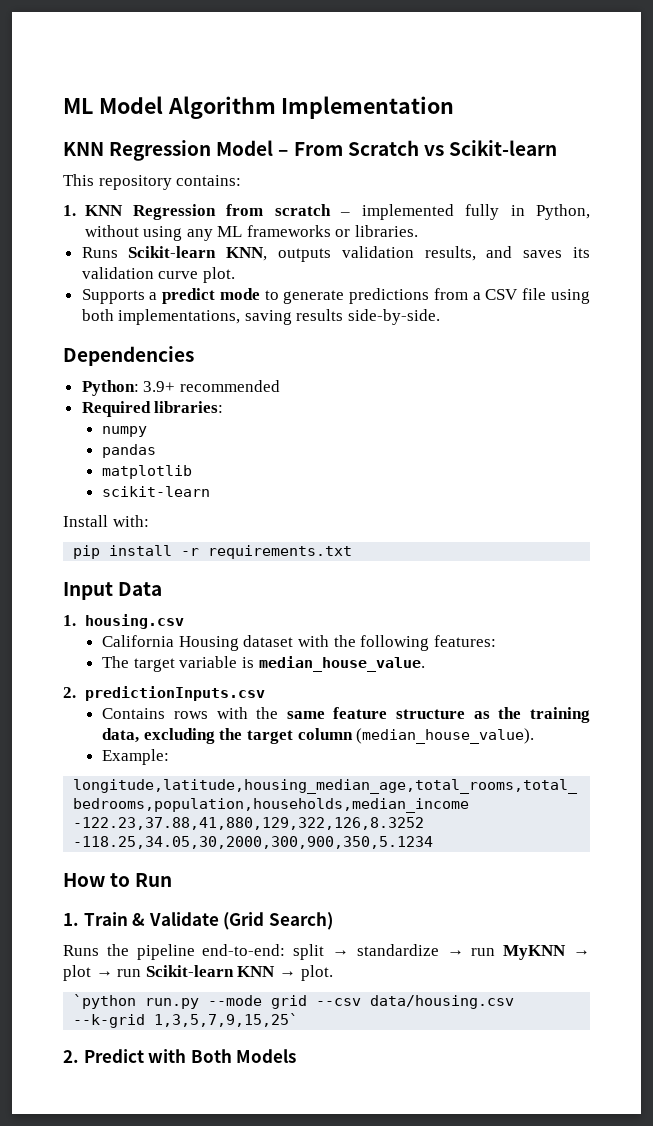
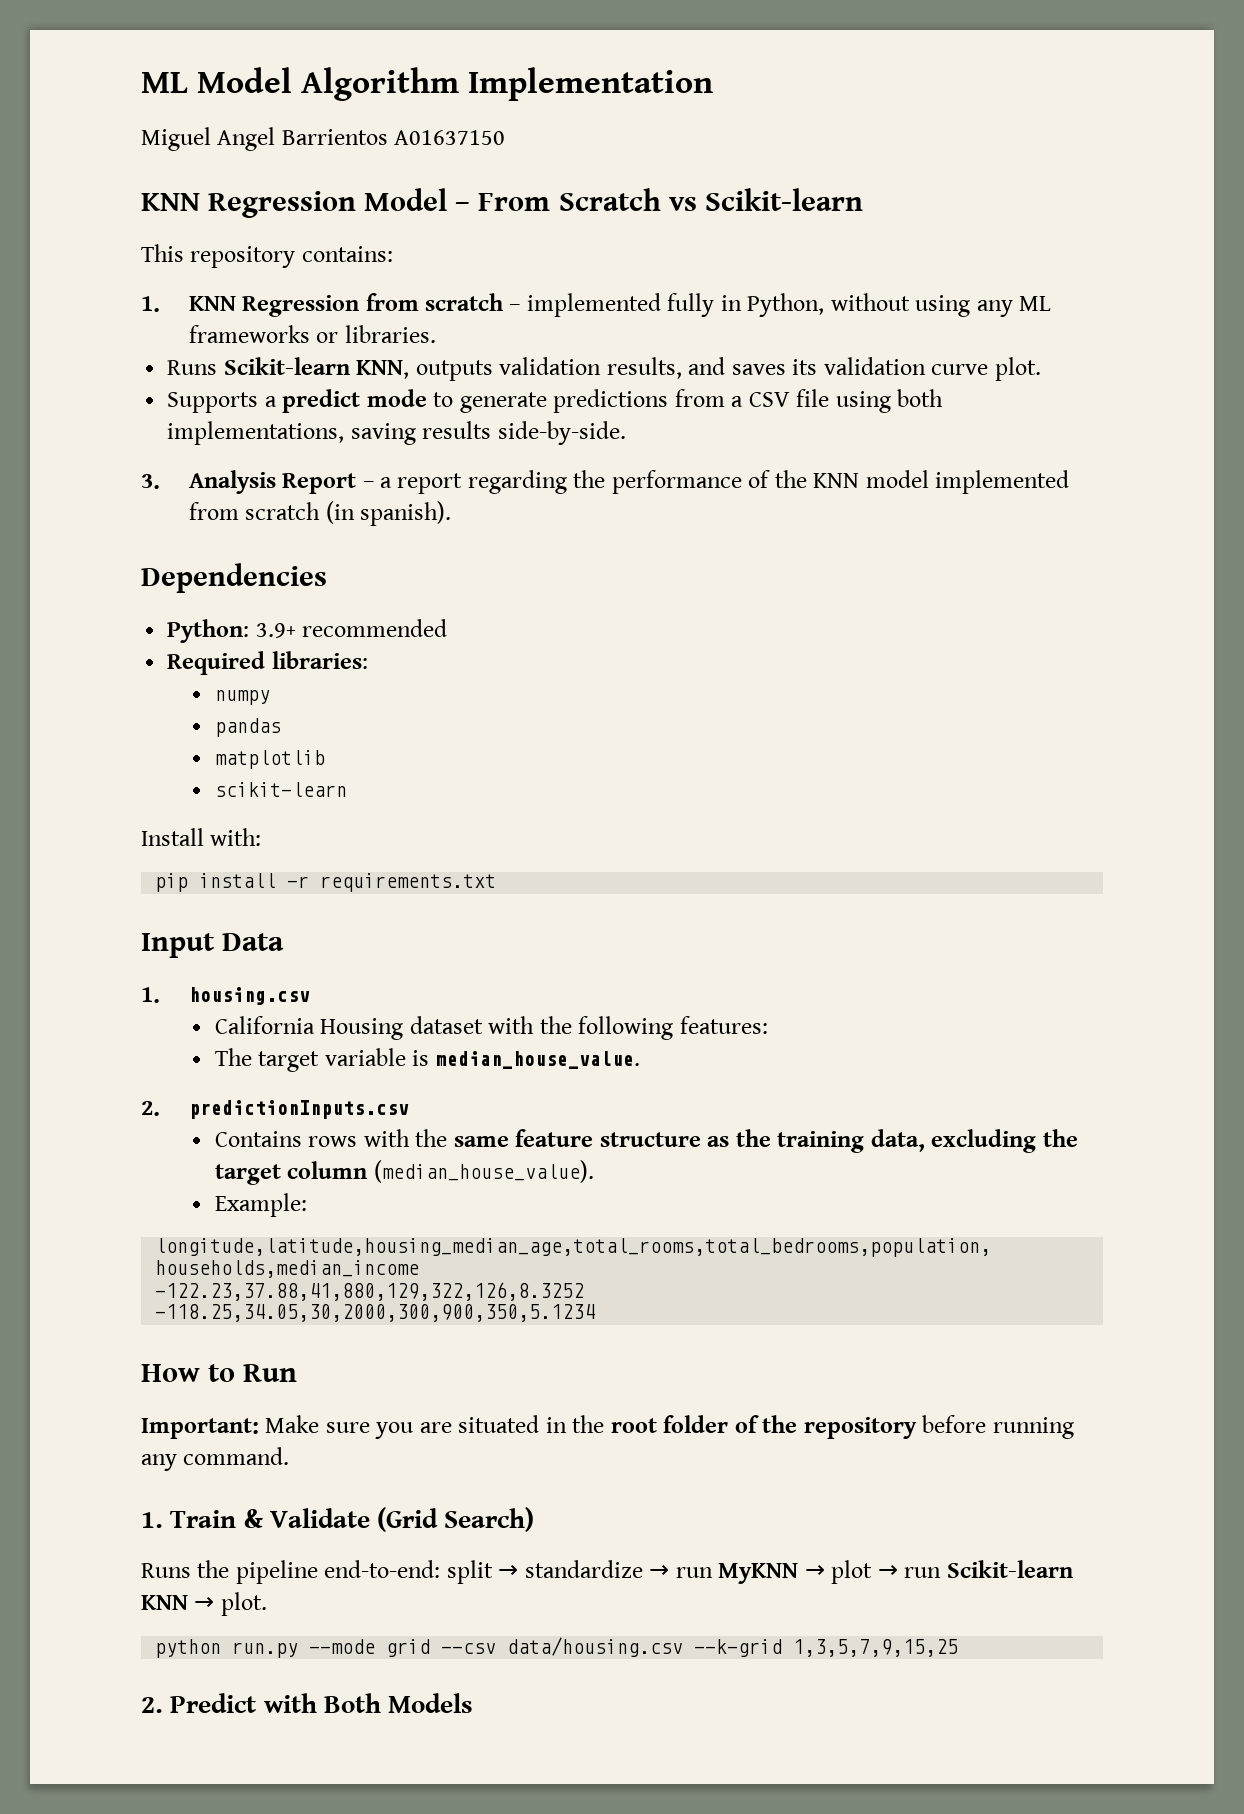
(455, 107) none -> [141,127,506,151] // Miguel Angel Barrientos A01637150
(441, 317) none -> [141,470,1070,494] [188,501,451,526] // 3. Analysis Report – a report regarding the performance of the KNN model implemented from scratch (in spanish).
(173, 880) none -> [141,1415,1074,1439] [141,1447,290,1471] // Important: Make sure you are situated in the root folder of the repository before running any command.
[73,994,137,1009] `python -> [155,1639,222,1658] python
[154,1013,299,1027] 1,3,5,7,9,15,25` -> [793,1639,959,1657] 1,3,5,7,9,15,25

